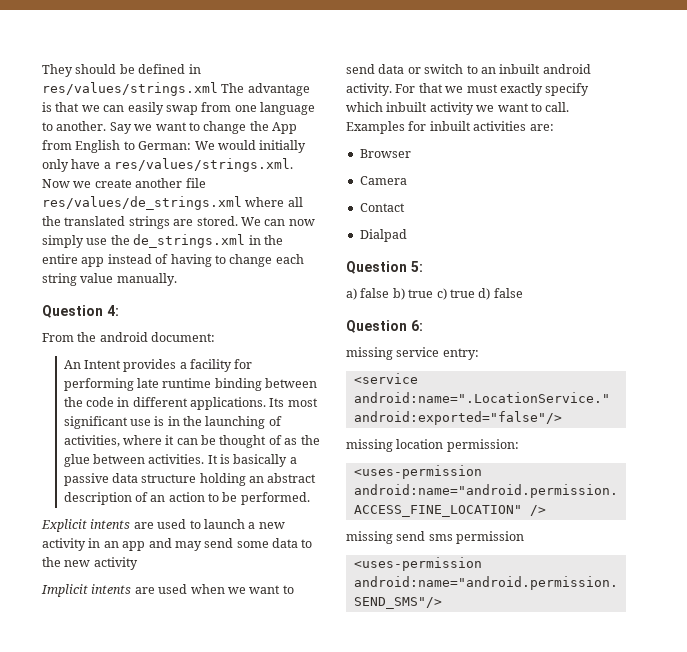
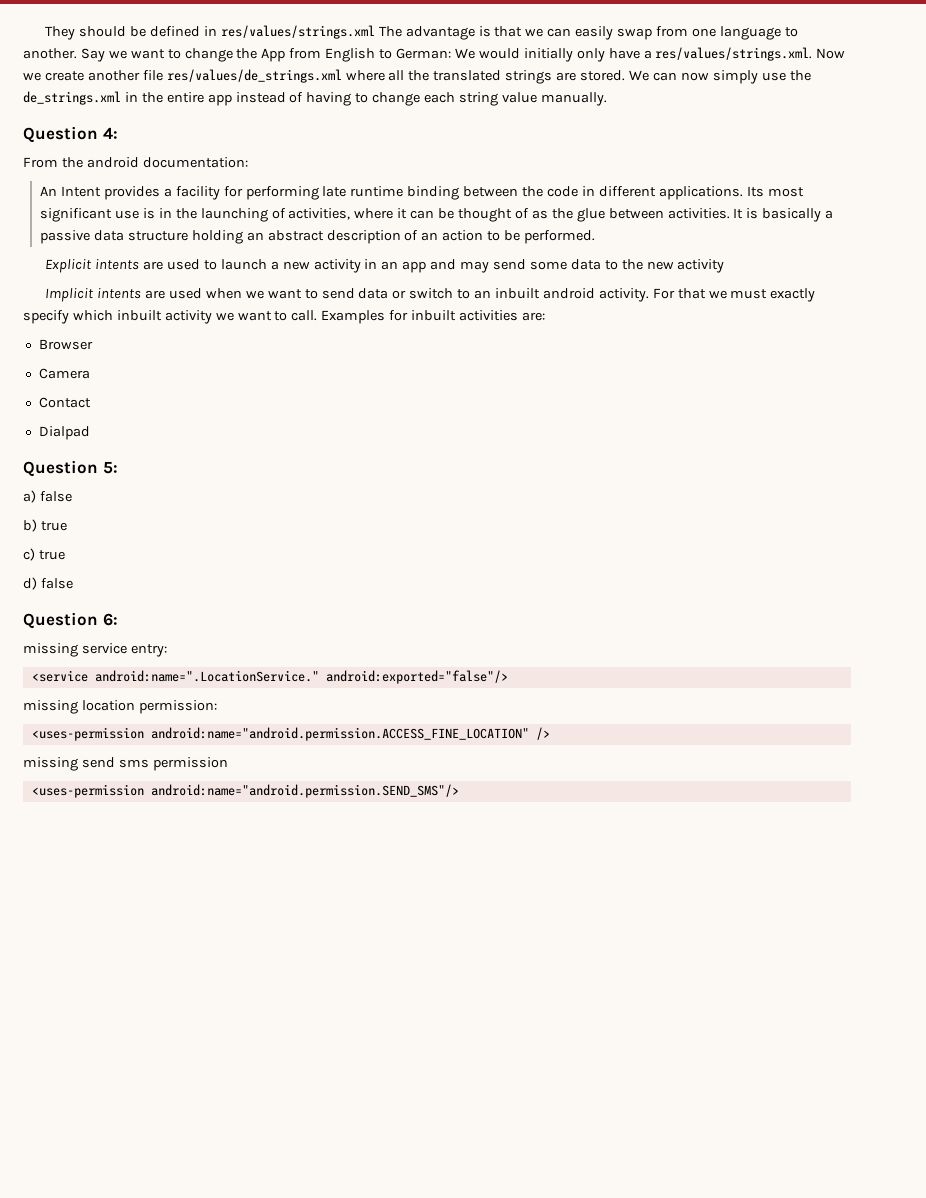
[151,332,216,342] document: -> [142,157,248,168] documentation:
(390, 293) none -> (72, 496) //
(434, 293) none -> (67, 526) //
(475, 293) none -> (65, 555) //

